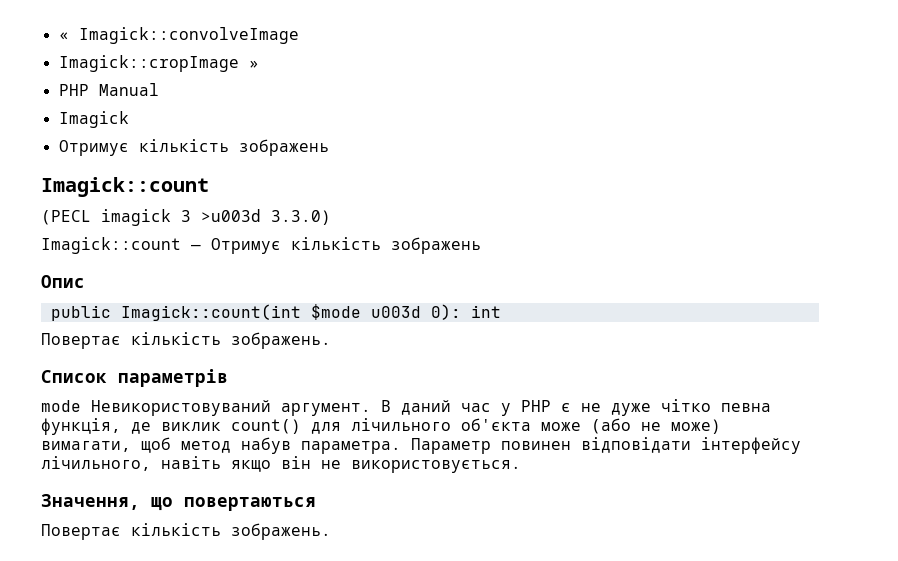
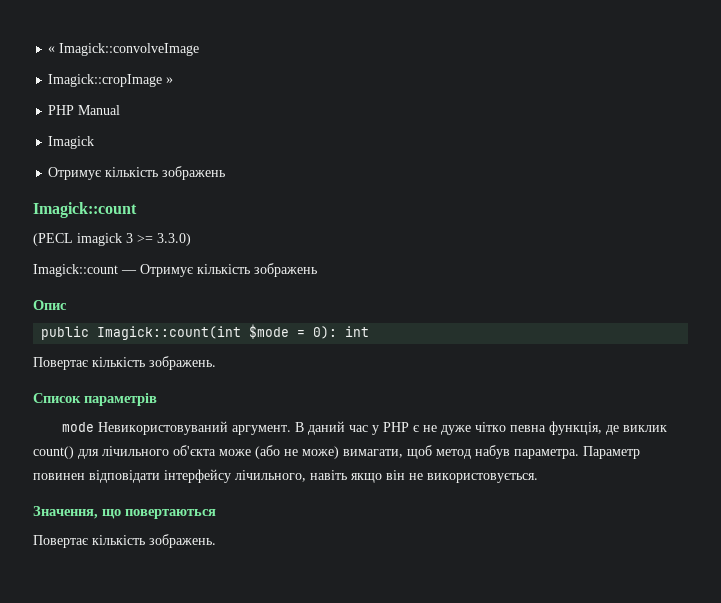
[201,209,261,222] >u003d -> [137,234,153,243] >=
[370,306,421,318] u003d -> [297,330,306,337] =

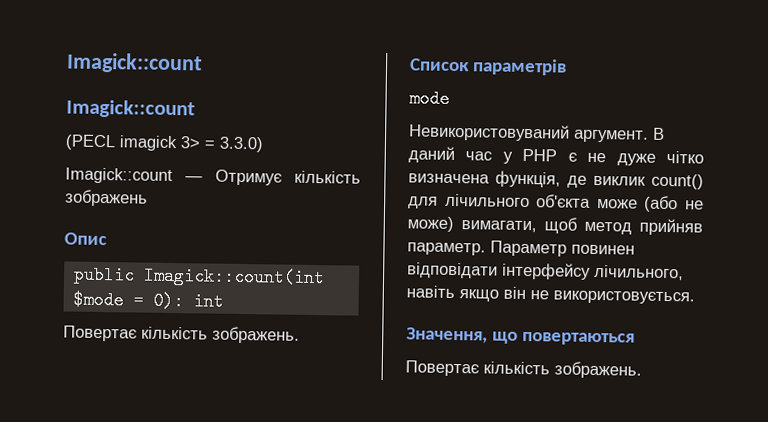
[48,43,200,56] [48,74,174,87] [48,105,121,115] [48,136,95,149] [48,166,226,180] « Imagick::convolveImage // Imagick::cropImage » // PHP Manual // Imagick // Отримує кількість зображень -> [66,52,203,74] Imagick::count
[126,233,153,243] 3 >= -> [180,136,215,149] 3> =
(95, 427) none -> (450, 98) //
[510,425,547,432] певна -> [408,173,490,184] визначена
[475,445,579,459] набув параметра. -> [639,218,703,236] [407,242,486,256] прийняв параметр.

